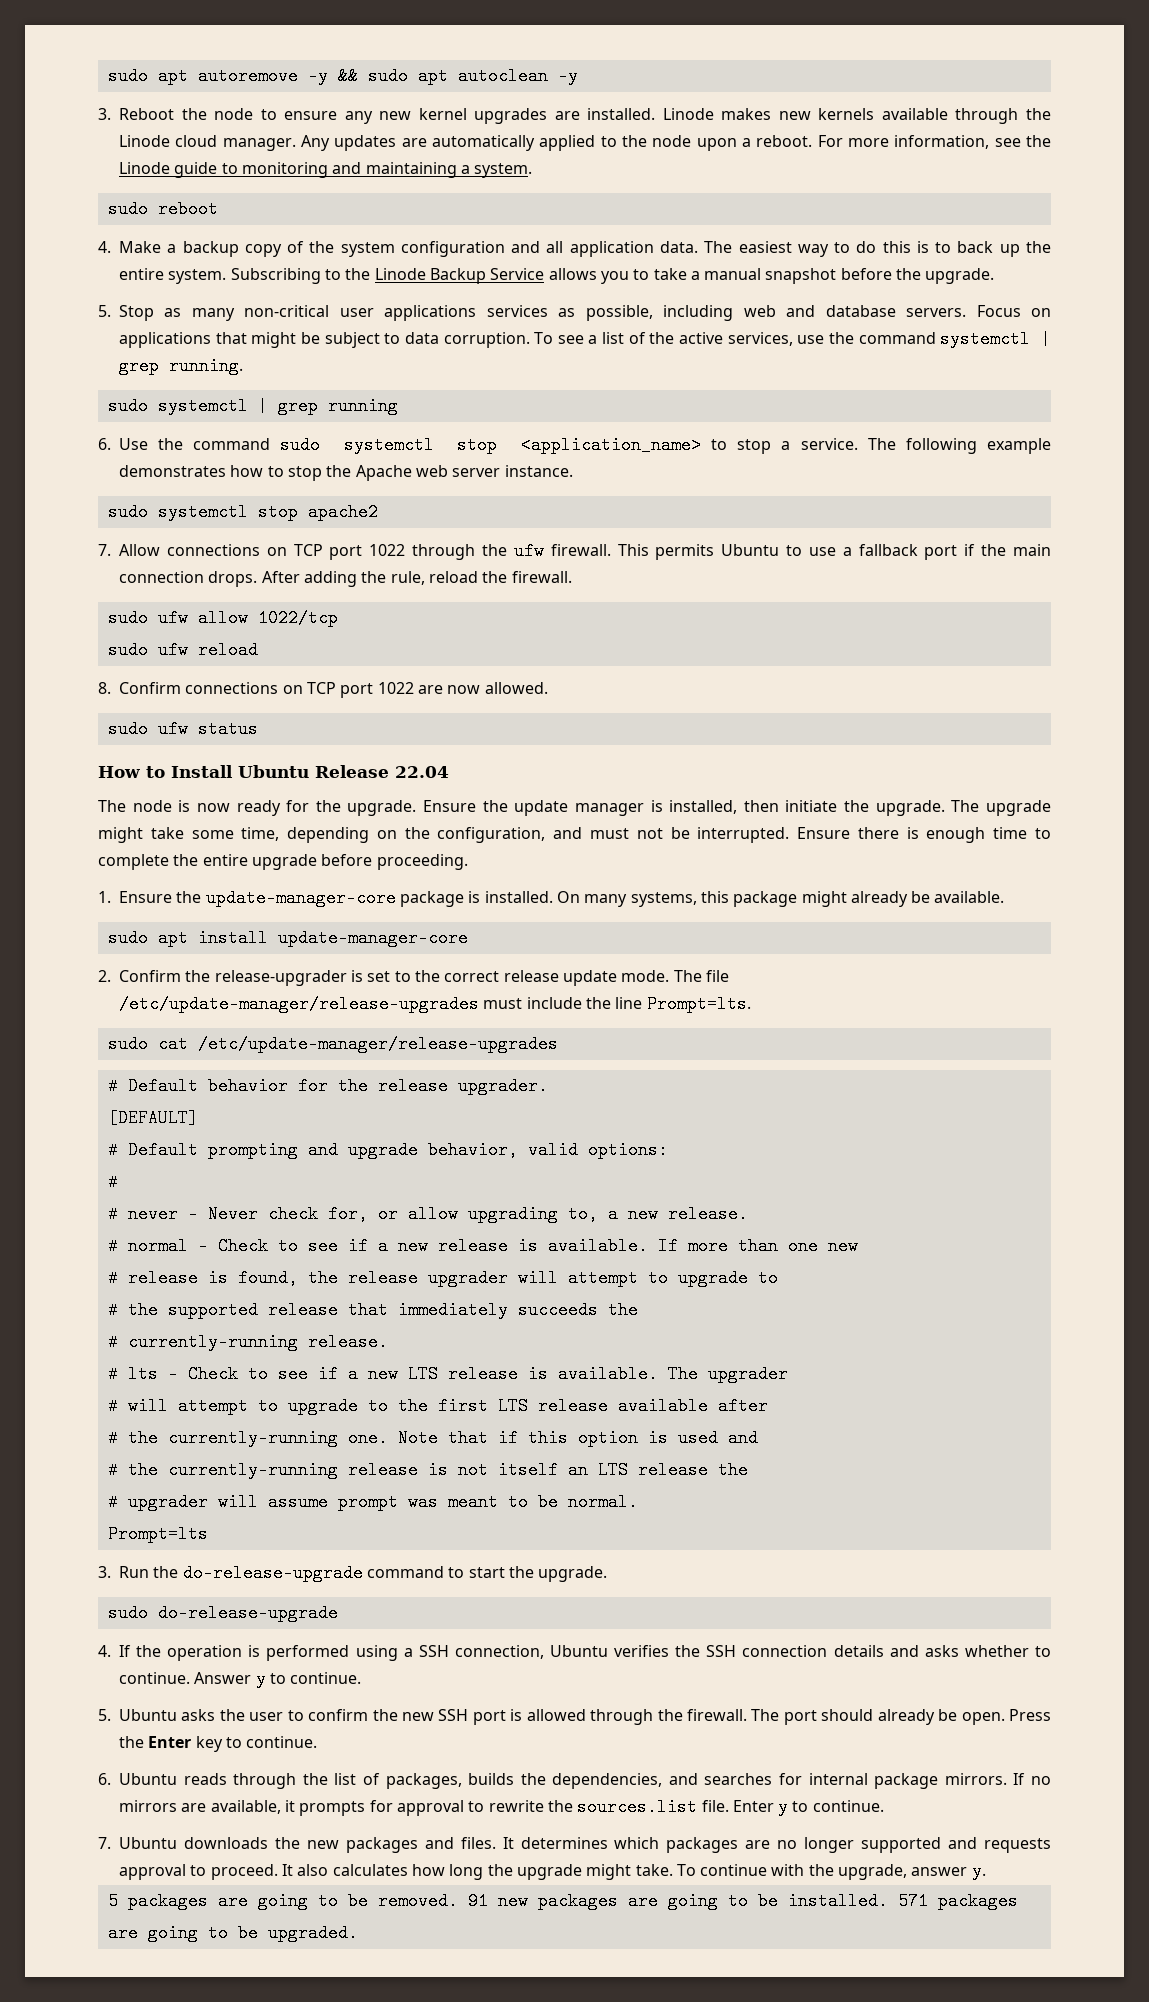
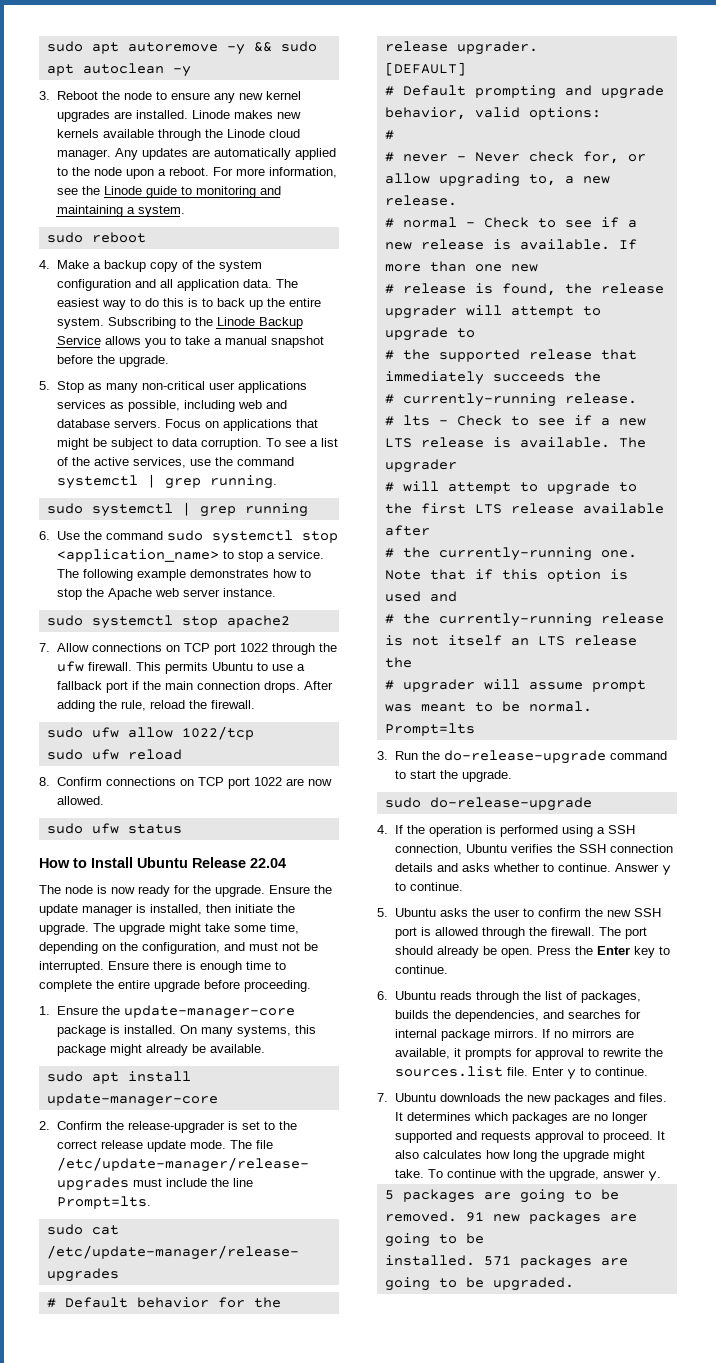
(778, 1901) none -> (484, 1238) //

